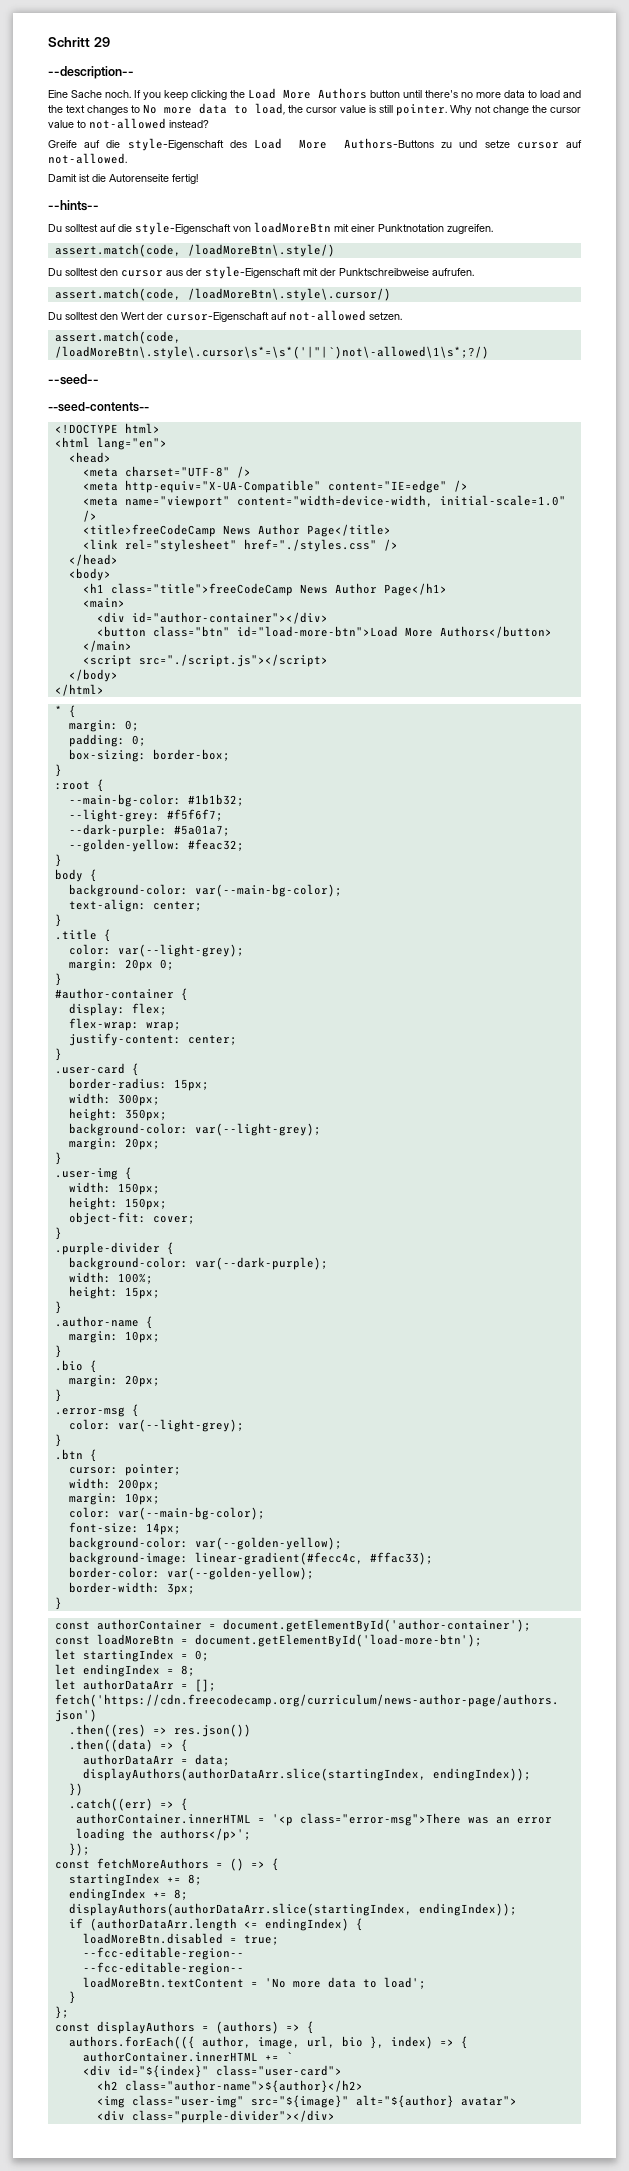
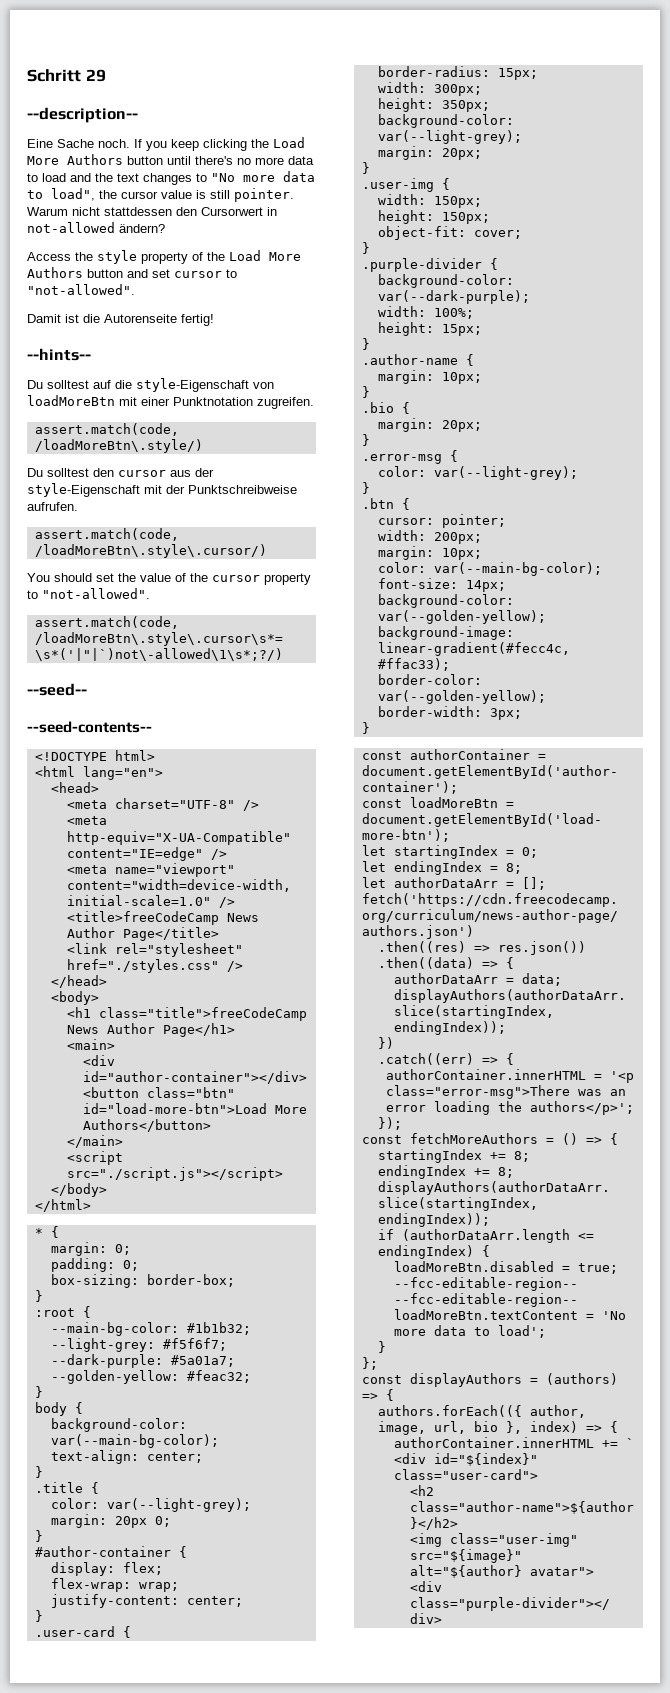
[143,103,285,115] No more data to load, -> [211,171,315,182] [27,188,95,201] "No more data to load",
[450,105,581,115] [48,118,209,129] [48,138,583,151] [48,153,127,164] Why not change the cursor value to not-allowed instead? // Greife auf die style-Eigenschaft des Load More Authors-Buttons zu und setze cursor auf not-allowed. -> [27,207,277,216] [27,222,165,233] [27,250,301,264] [27,267,237,278] [27,284,135,295] Warum nicht stattdessen den Cursorwert in not-allowed ändern? // Access the style property of the Load More Authors button and set cursor to "not-allowed".
[48,310,402,322] Du solltest den Wert der cursor-Eigenschaft auf not-allowed setzen. -> [27,573,311,585] [27,588,150,599] You should set the value of the cursor property to "not-allowed".

